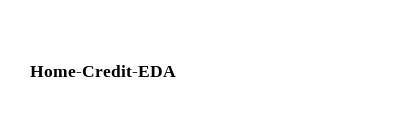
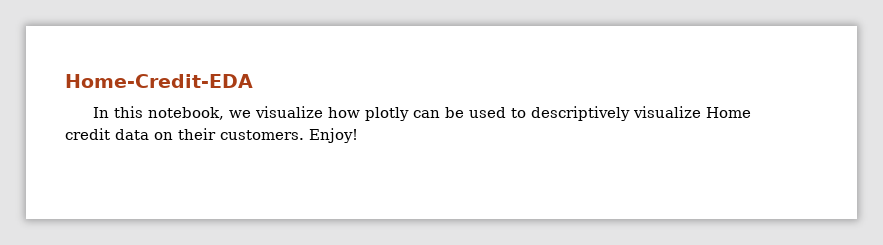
(176, 71) none -> [92,106,751,121] [65,128,358,143] // In this notebook, we visualize how plotly can be used to descriptively visualize Home credit data on their customers. Enjoy!

